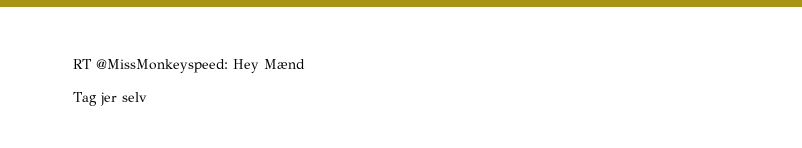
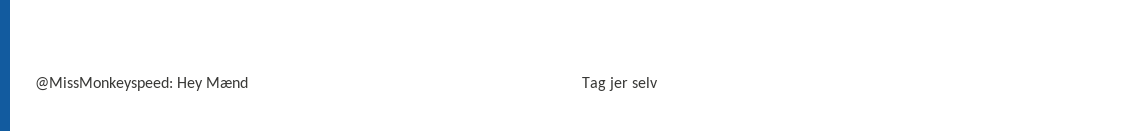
[73,59,92,69] RT -> (35, 84) none

